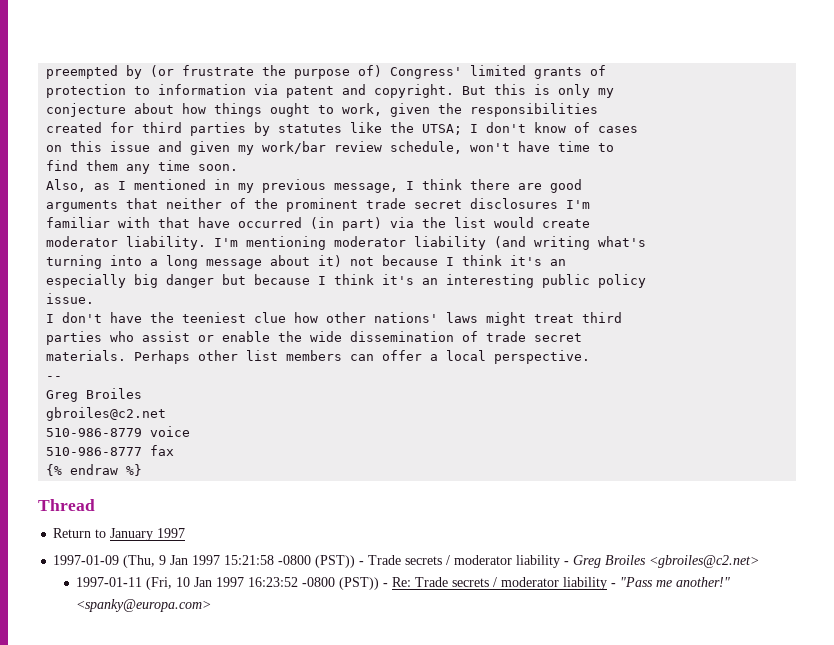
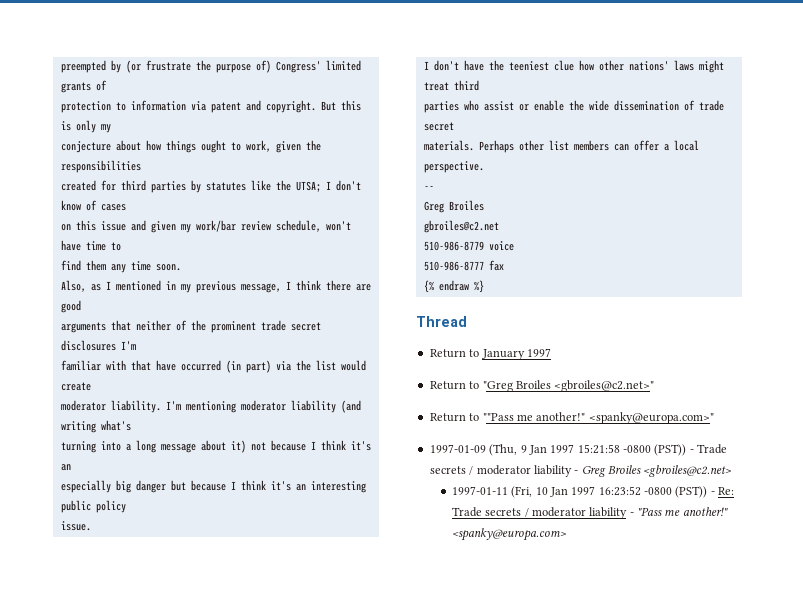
(186, 533) none -> [429,380,655,392] [429,412,714,424] // Return to "Greg Broiles <gbroiles@c2.net>" // Return to ""Pass me another!" <spanky@europa.com>"

